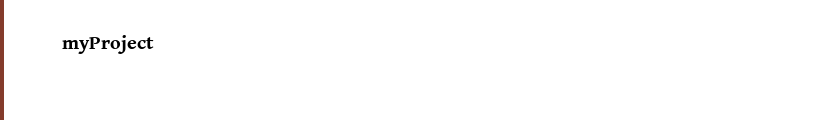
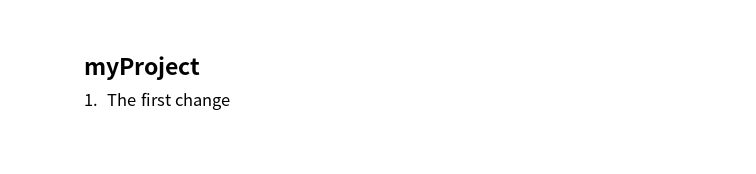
(154, 44) none -> [84,92,231,110] // 1. The first change

